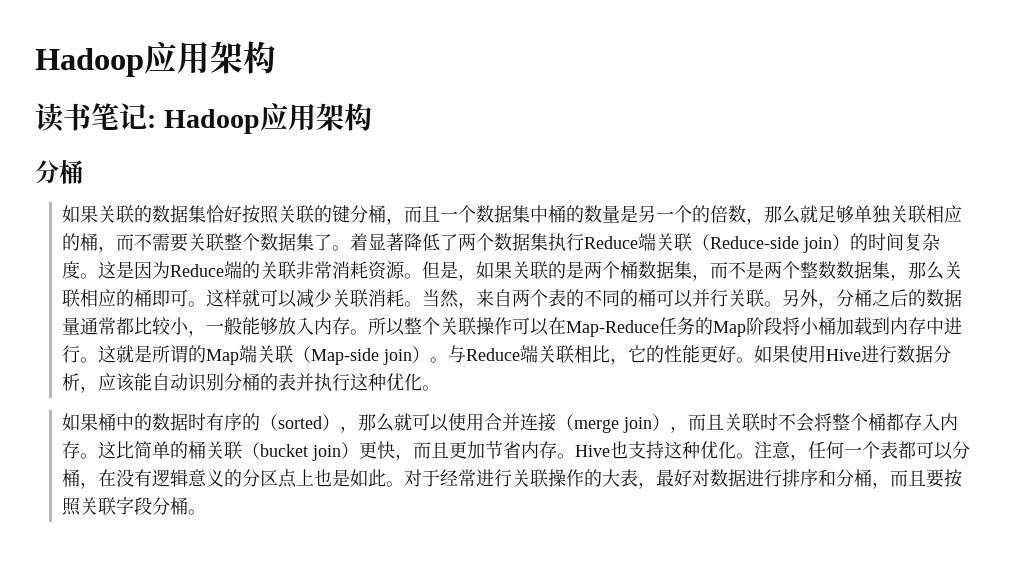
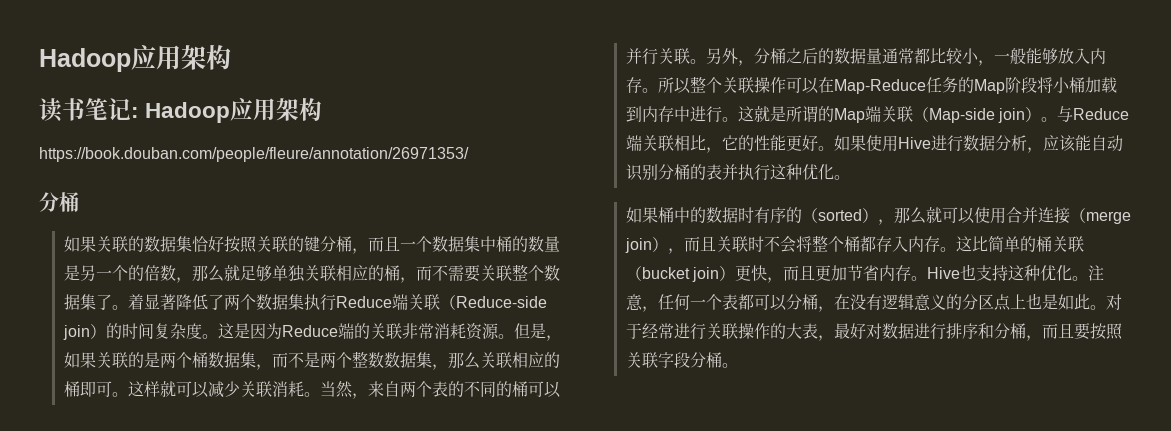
(372, 117) none -> [39,147,469,162] // https://book.douban.com/people/fleure/annotation/26971353/

